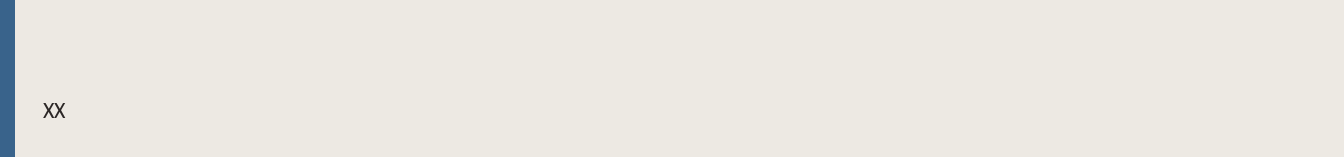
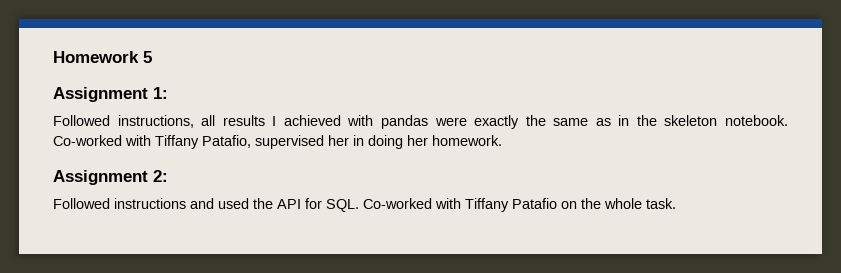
[43,103,66,118] XX -> [53,51,152,63] [53,87,168,102] [53,115,788,129] [53,135,502,149] [53,170,168,185] [53,198,676,212] Homework 5 // Assignment 1: // Followed instructions, all results I achieved with pandas were exactly the same as in the skeleton notebook. Co-worked with Tiffany Patafio, supervised her in doing her homework. // Assignment 2: // Followed instructions and used the API for SQL. Co-worked with Tiffany Patafio on the whole task.

